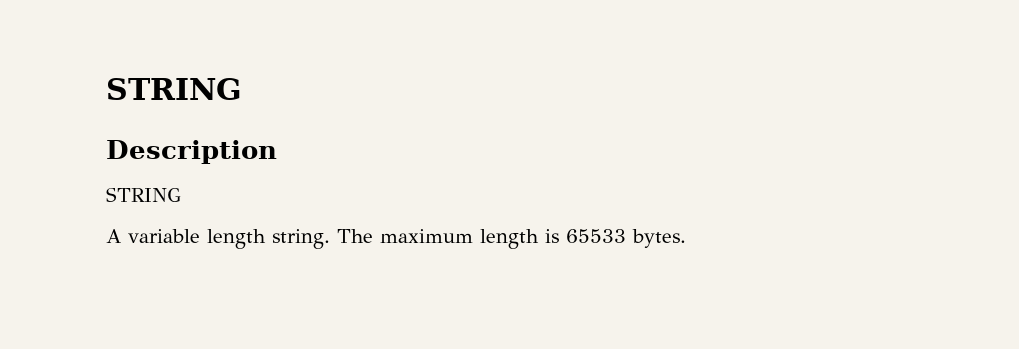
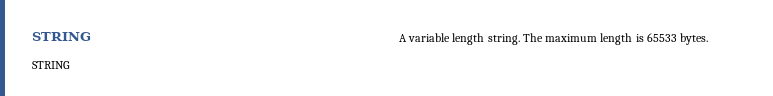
[106,78,242,100] [106,140,277,164] STRING // Description -> [32,32,91,41] STRING

